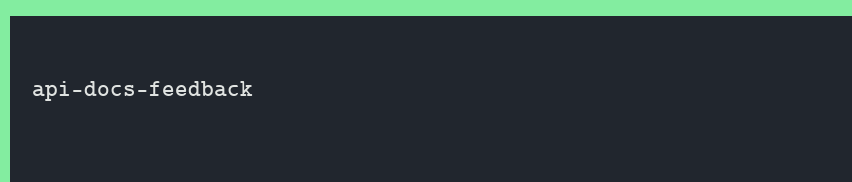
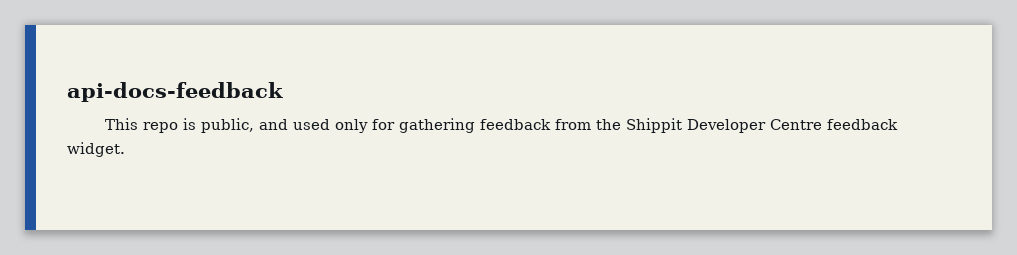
(253, 91) none -> [104,118,898,133] [67,142,125,157] // This repo is public, and used only for gathering feedback from the Shippit Developer Centre feedback widget.

